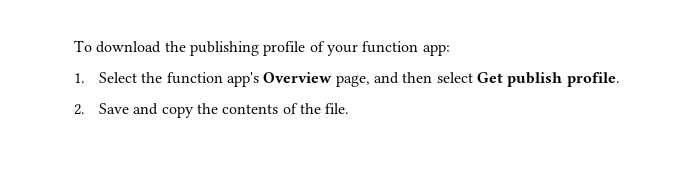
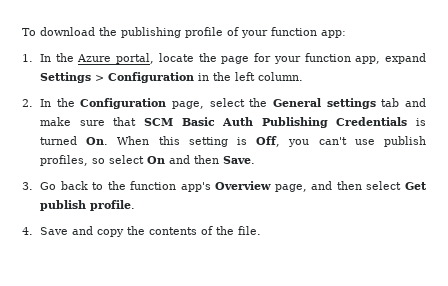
[98,72,137,83] Select -> [40,53,426,64] [40,72,304,83] [22,98,427,109] [40,117,426,128] [40,136,426,147] [40,155,256,166] [22,181,104,190] In the Azure portal, locate the page for your function app, expand Settings > Configuration in the left column. // 2. In the Configuration page, select the General settings tab and make sure that SCM Basic Auth Publishing Credentials is turned On. When this setting is Off, you can't use publish profiles, so select On and then Save. // 3. Go back to
[74,104,85,115] 2. -> [22,227,33,235] 4.

